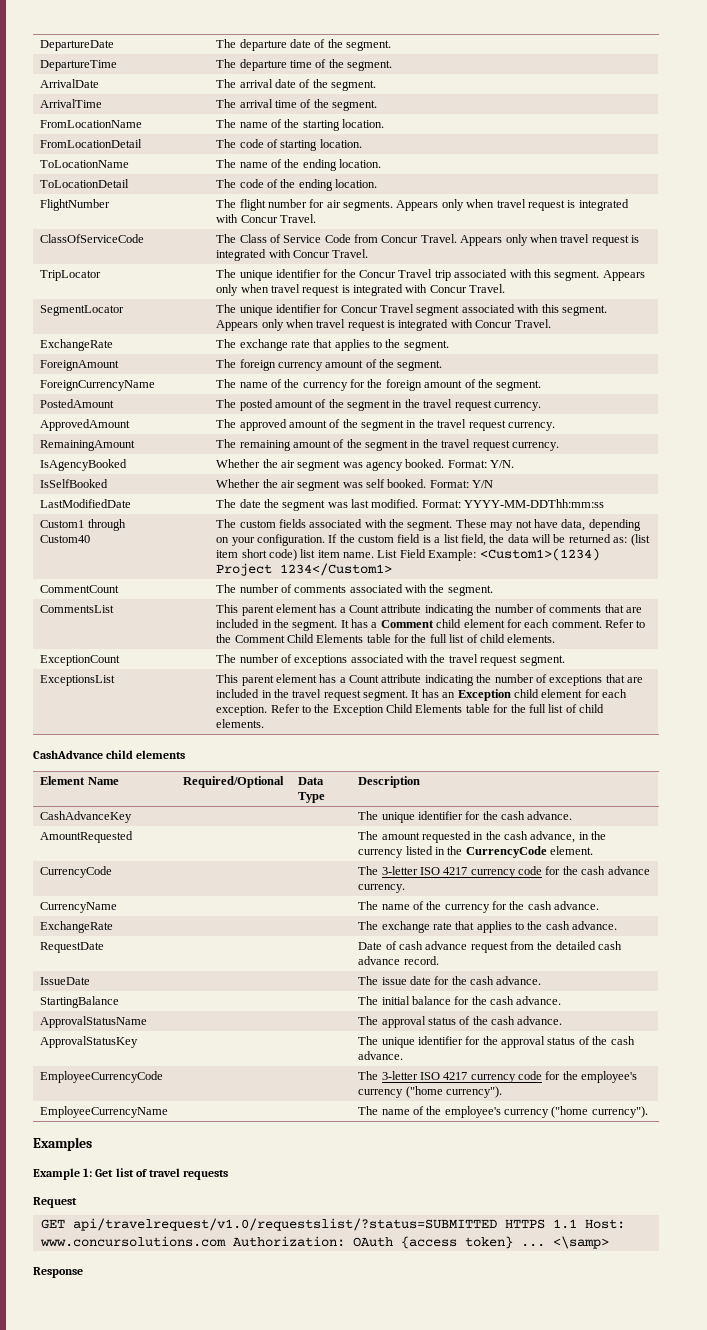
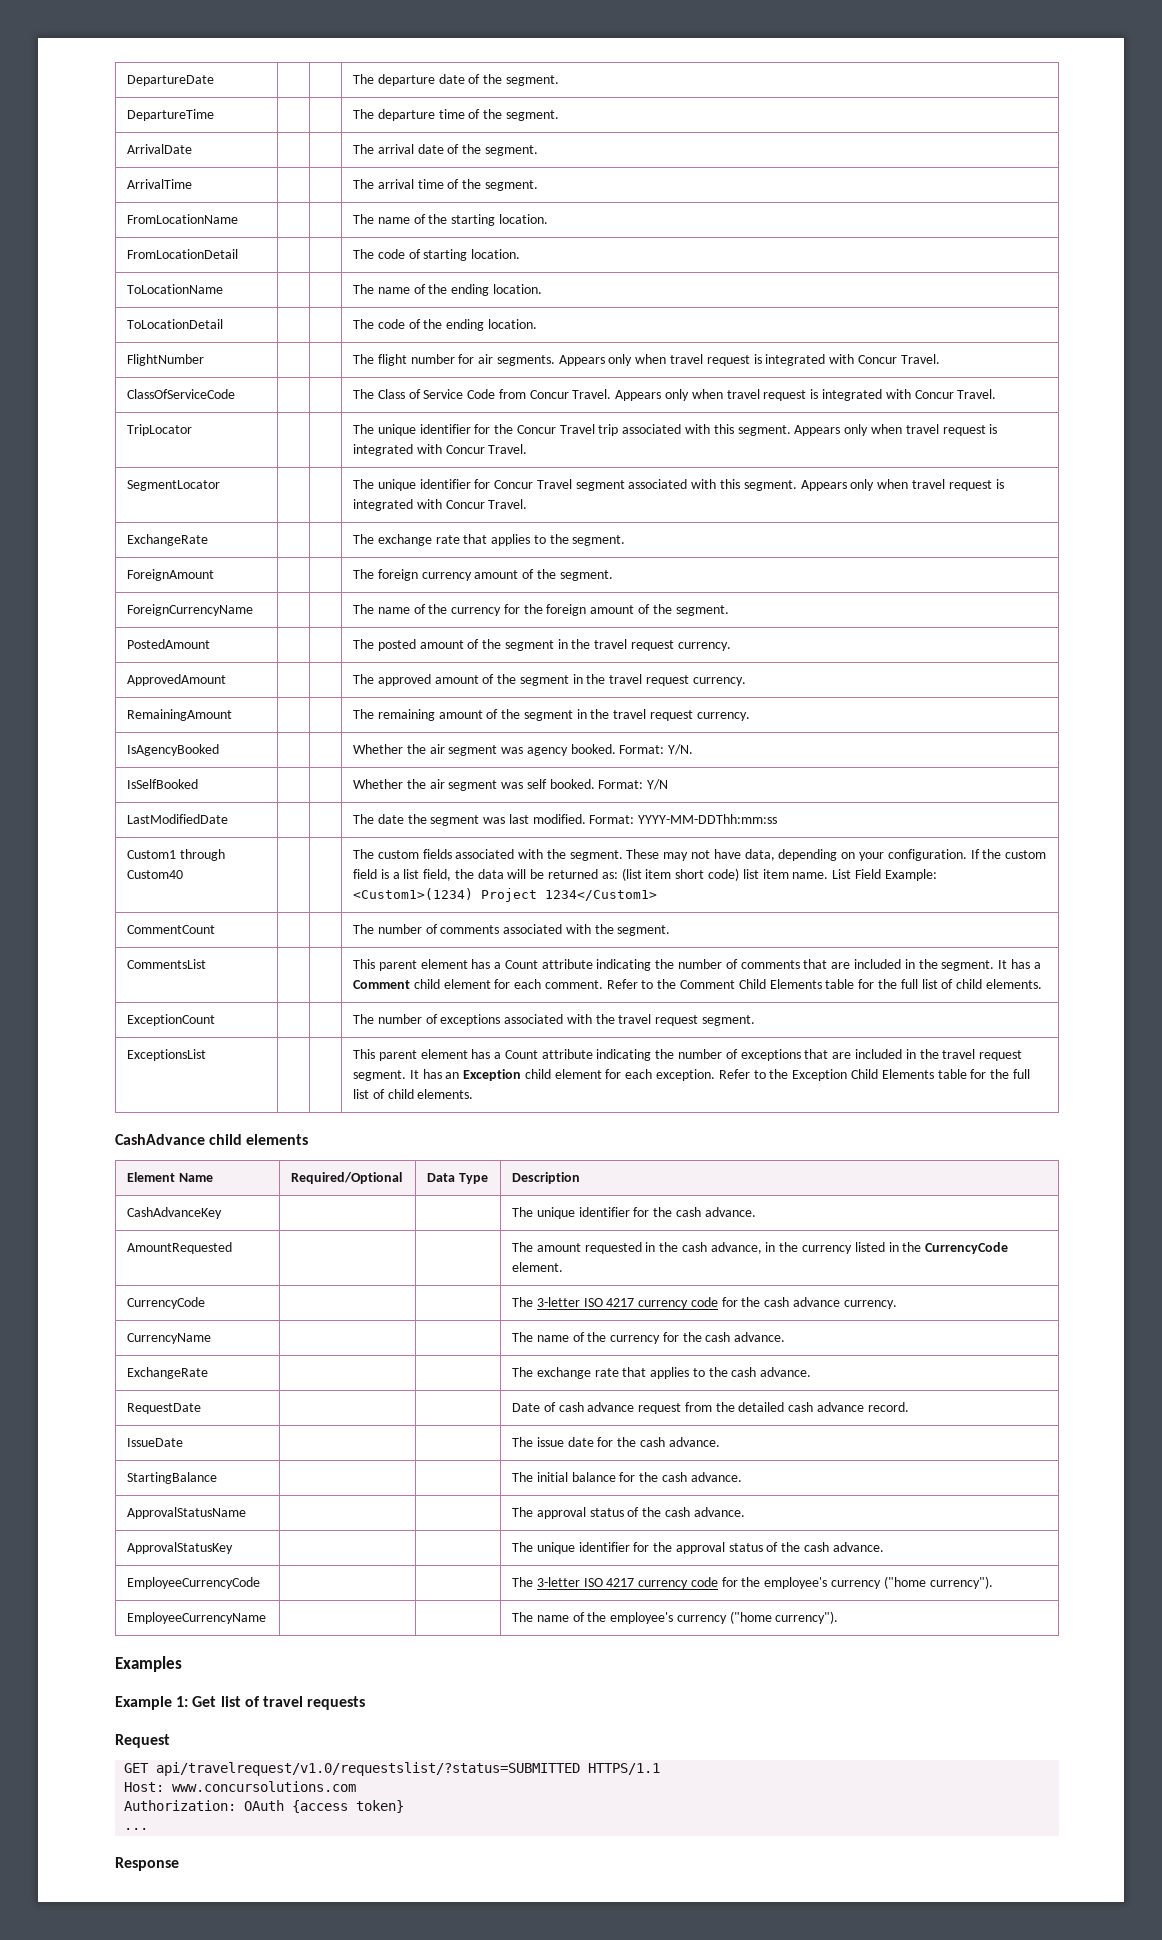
[504,1219,577,1229] HTTPS 1.1 -> [588,1763,661,1775] HTTPS/1.1 //
(226, 1241) none -> (357, 1786) //
(513, 1242) none -> (405, 1806) //
[552,1236,609,1249] <\samp> -> (149, 1829) none

